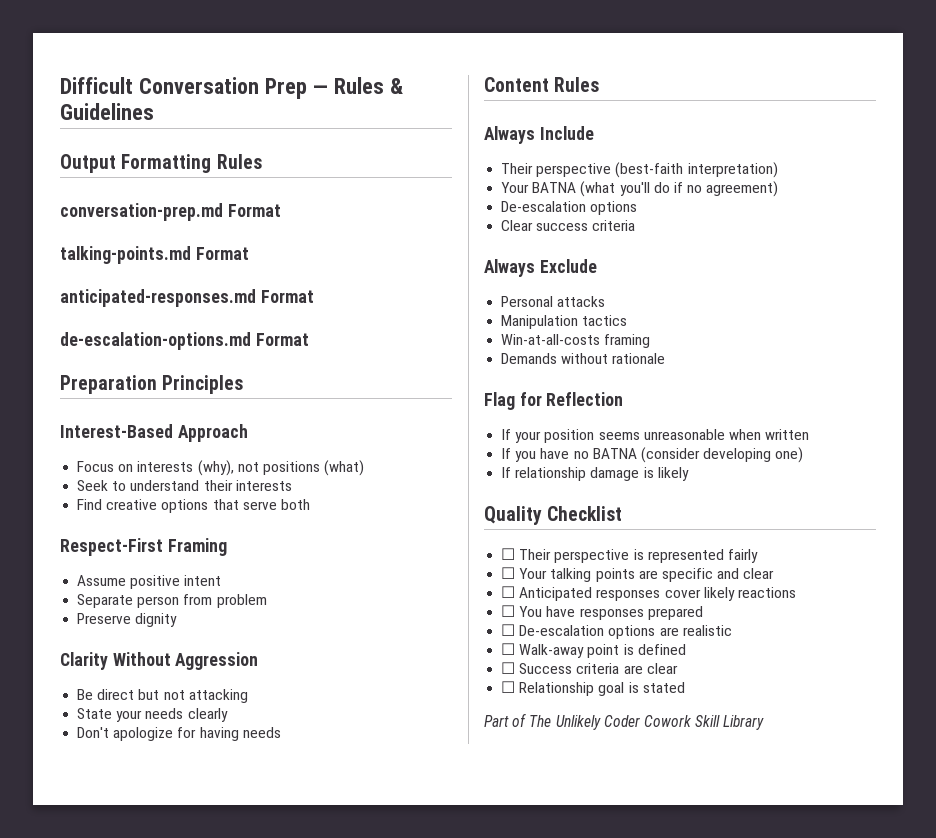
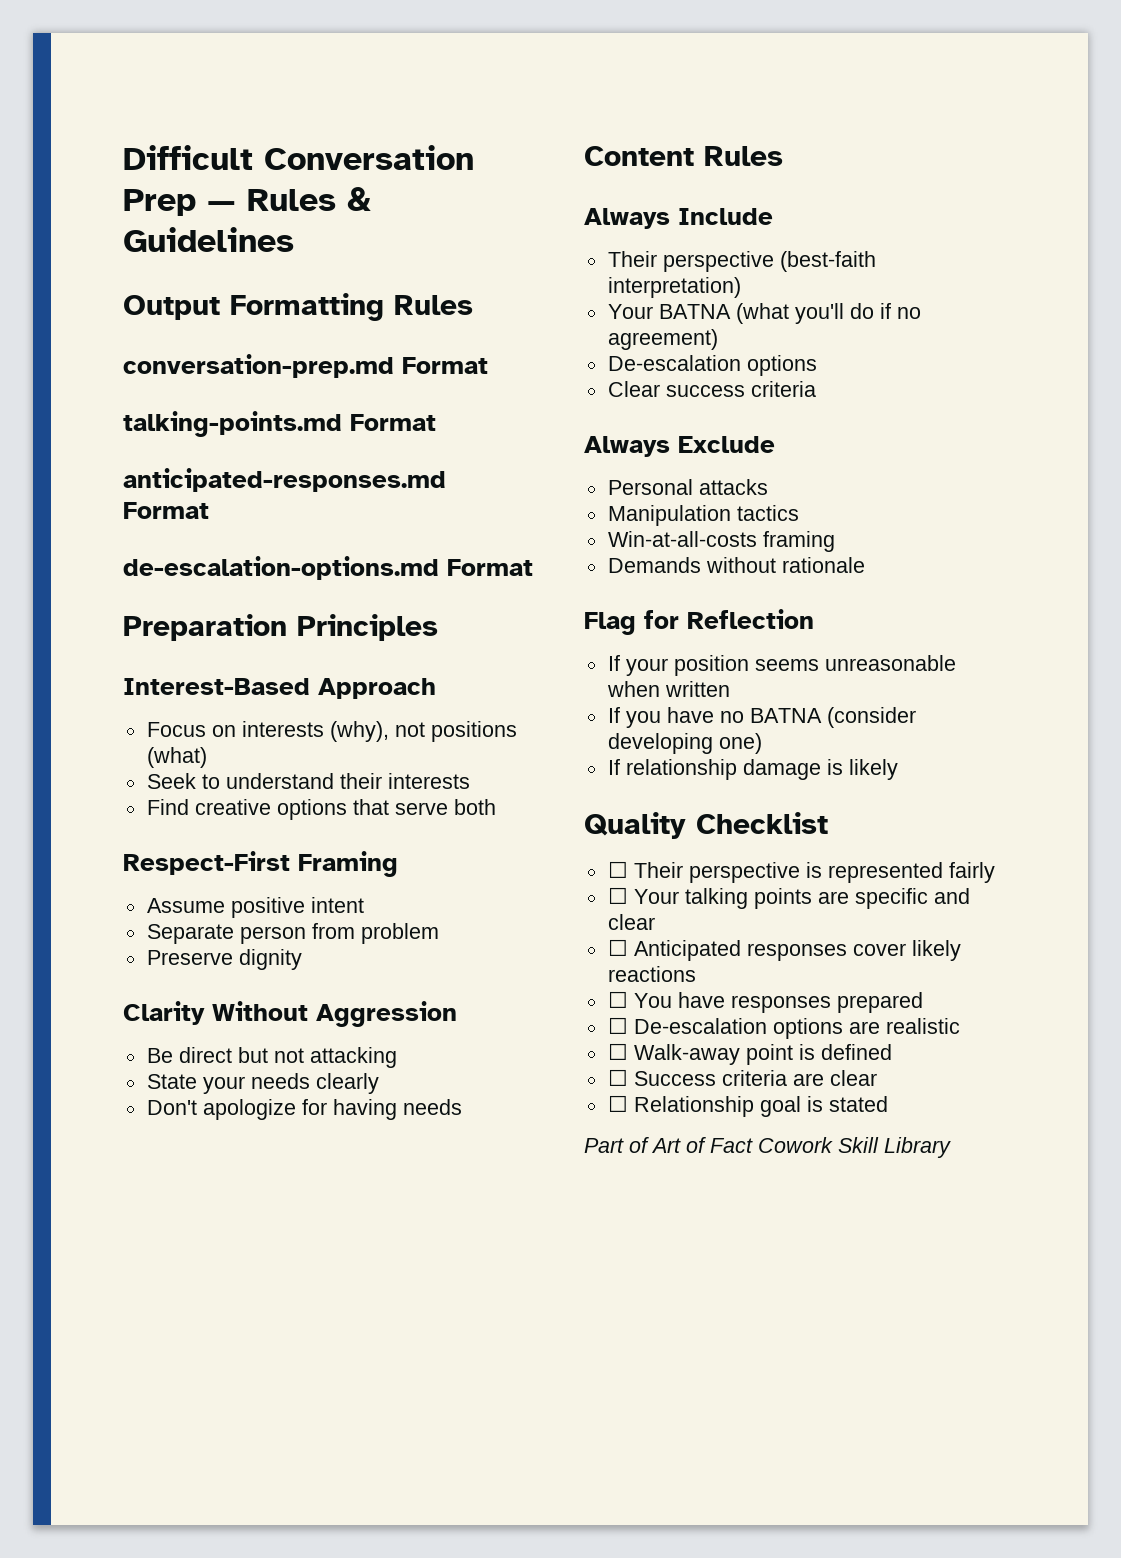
[529,715,640,730] The Unlikely Coder -> [651,1137,753,1153] Art of Fact

